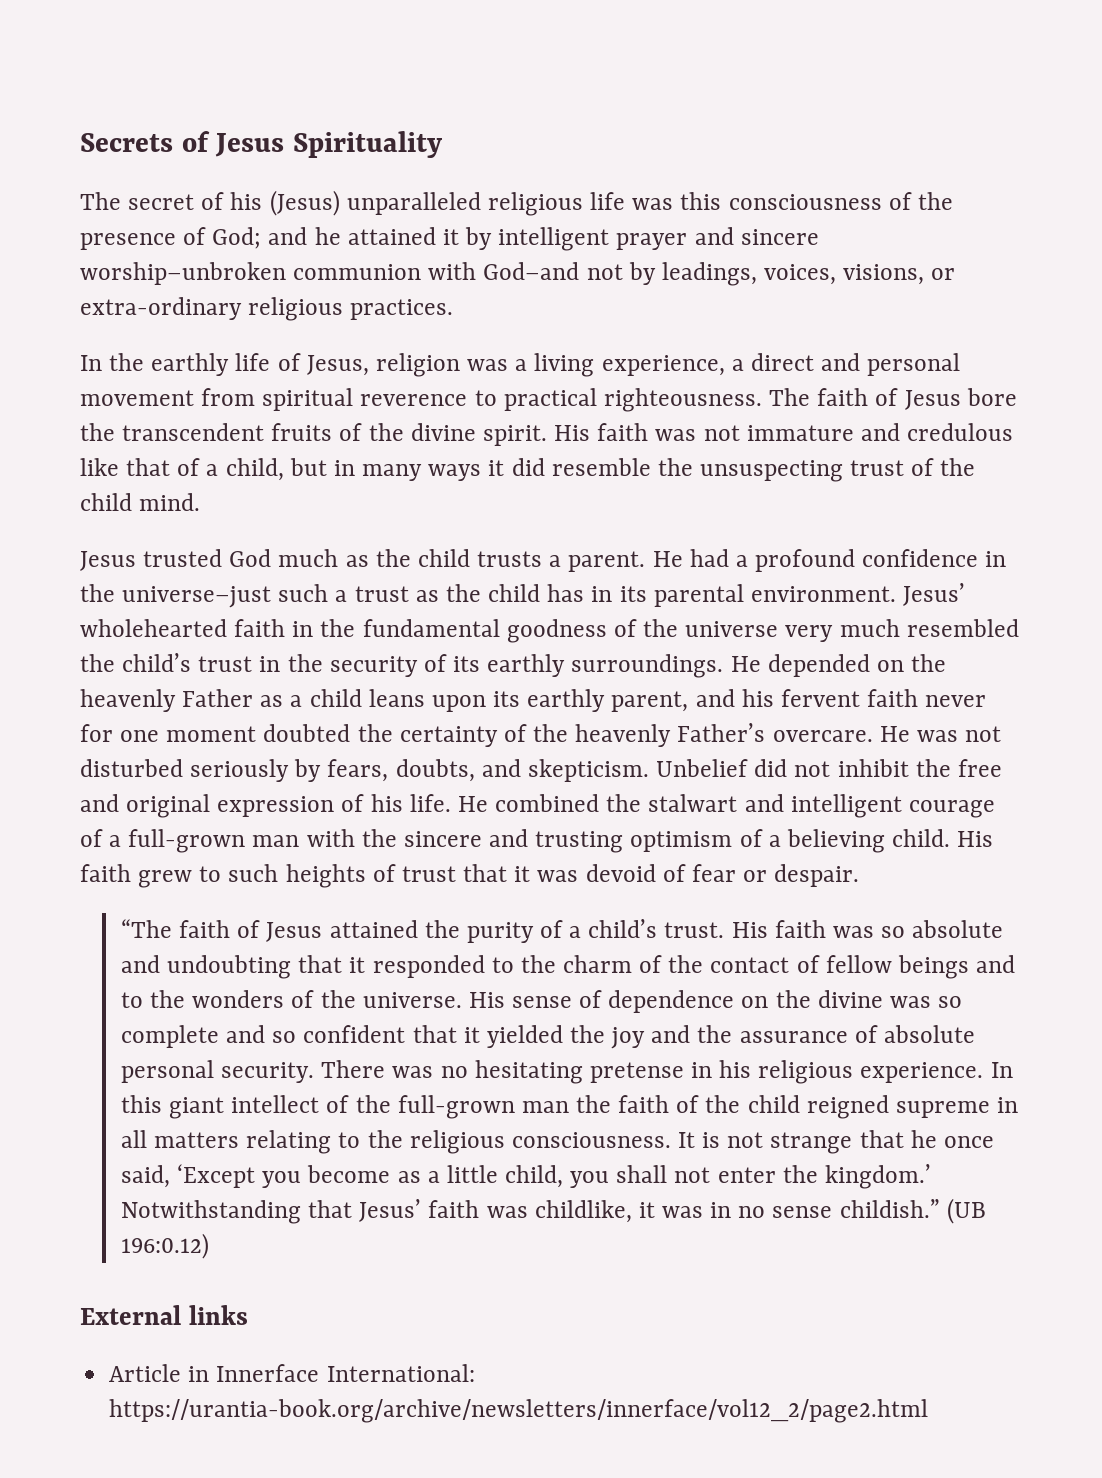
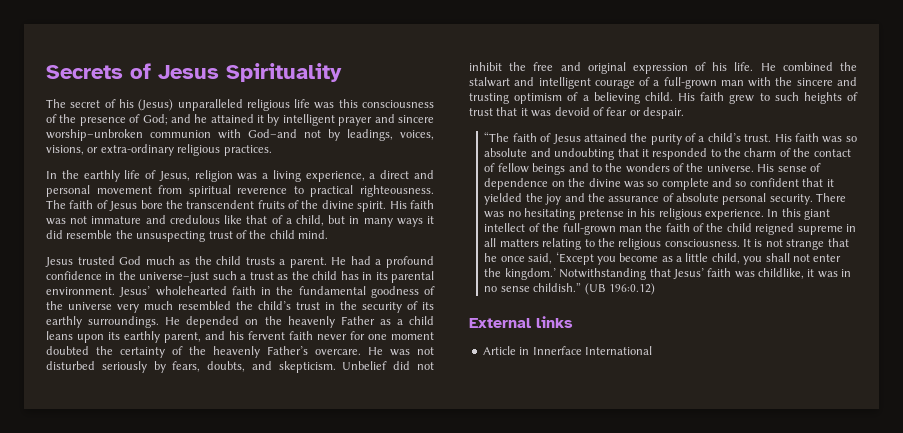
[326,1364,475,1382] [109,1399,929,1423] International: https://urantia-book.org/archive/newsletters/innerface/vol12_2/page2.html -> [584,346,652,355] International

